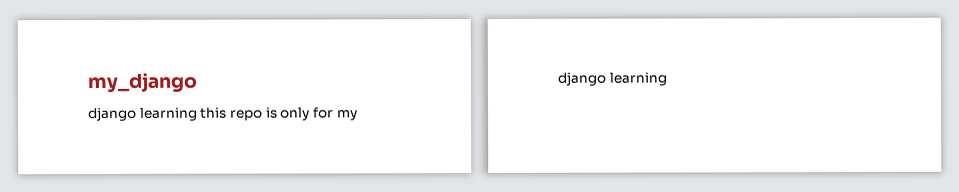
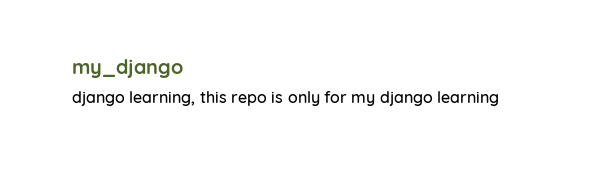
[139,107,198,121] learning -> [129,91,196,106] learning,

